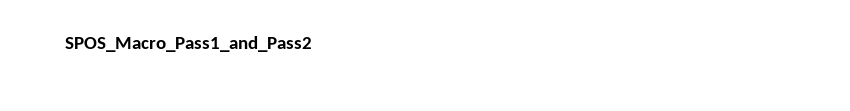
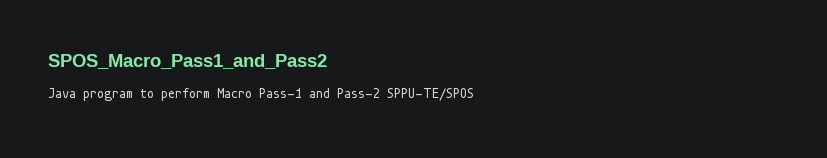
(312, 44) none -> [48,88,474,101] // Java program to perform Macro Pass-1 and Pass-2 SPPU-TE/SPOS

